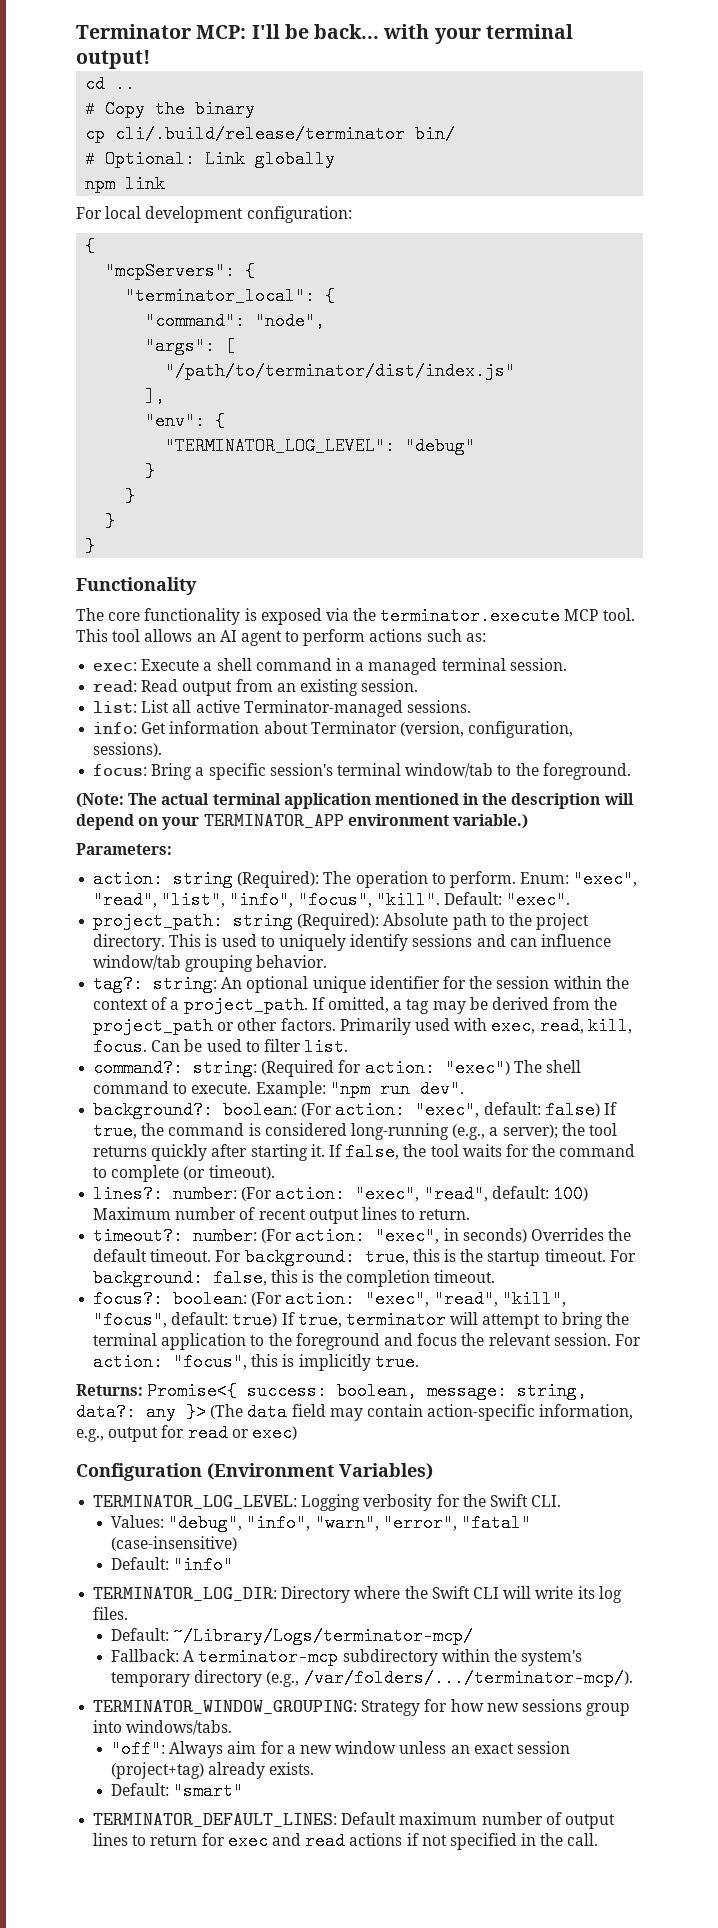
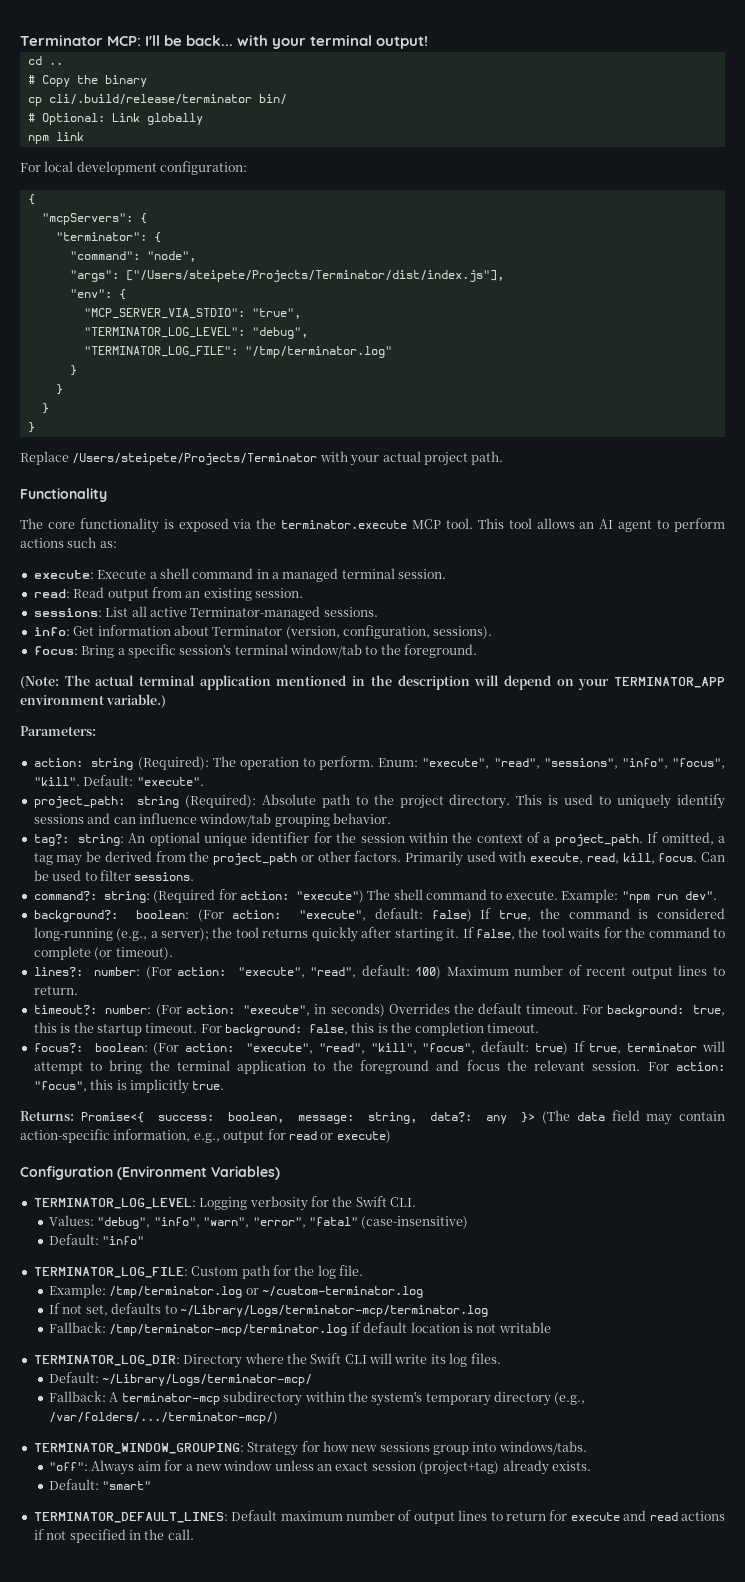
[125,287,316,305] "terminator_local": -> [55,232,147,241] "terminator":
[225,337,236,355] [165,362,516,380] [145,387,166,405] [ // "/path/to/terminator/dist/index.js" // ], -> [125,270,504,282] ["/Users/steipete/Projects/Terminator/dist/index.js"],
(226, 421) none -> [83,308,301,319] // "MCP_SERVER_VIA_STDIO": "true",
[405,437,476,455] "debug" -> [251,327,308,339] [83,346,392,358] "debug", // "TERMINATOR_LOG_FILE": "/tmp/terminator.log"
(96, 546) none -> [20,451,504,466] // Replace /Users/steipete/Projects/Terminator with your actual project path.
[93,662,138,671] exec: -> [33,570,94,579] execute:
[93,701,138,713] list: -> [33,608,102,617] sessions:
[573,870,638,888] [93,891,226,909] "exec", "read", "list", -> [422,758,618,769] "execute", "read", "sessions",
[506,891,571,909] "exec". -> [136,777,204,786] "execute".
[491,1017,536,1035] exec, -> [530,853,584,864] execute,
[304,1038,349,1056] list. -> [134,872,195,881] sessions.
[444,1059,510,1077] "exec") -> [295,890,364,903] "execute")
[415,1101,480,1119] "exec", -> [299,910,367,921] "execute",
[355,1185,420,1203] "exec", -> [237,967,305,978] "execute",
[375,1227,440,1245] "exec", -> [243,1005,311,1016] "execute",
[365,1290,430,1308] "exec", -> [246,1043,314,1054] "execute",
[251,1424,297,1442] exec) -> [336,1130,391,1143] execute)
(234, 1565) none -> [33,1265,363,1279] [49,1284,424,1298] [49,1303,488,1317] [49,1322,551,1336] // TERMINATOR_LOG_FILE: Custom path for the log file. // Example: /tmp/terminator.log or ~/custom-terminator.log // If not set, defaults to ~/Library/Logs/terminator-mcp/terminator.log // Fallback: /tmp/terminator-mcp/terminator.log if default location is not writable
[303,1669,633,1687] /var/folders/.../terminator-mcp/). -> [49,1411,279,1424] /var/folders/.../terminator-mcp/)
[227,1832,268,1850] exec -> [570,1512,620,1521] execute

